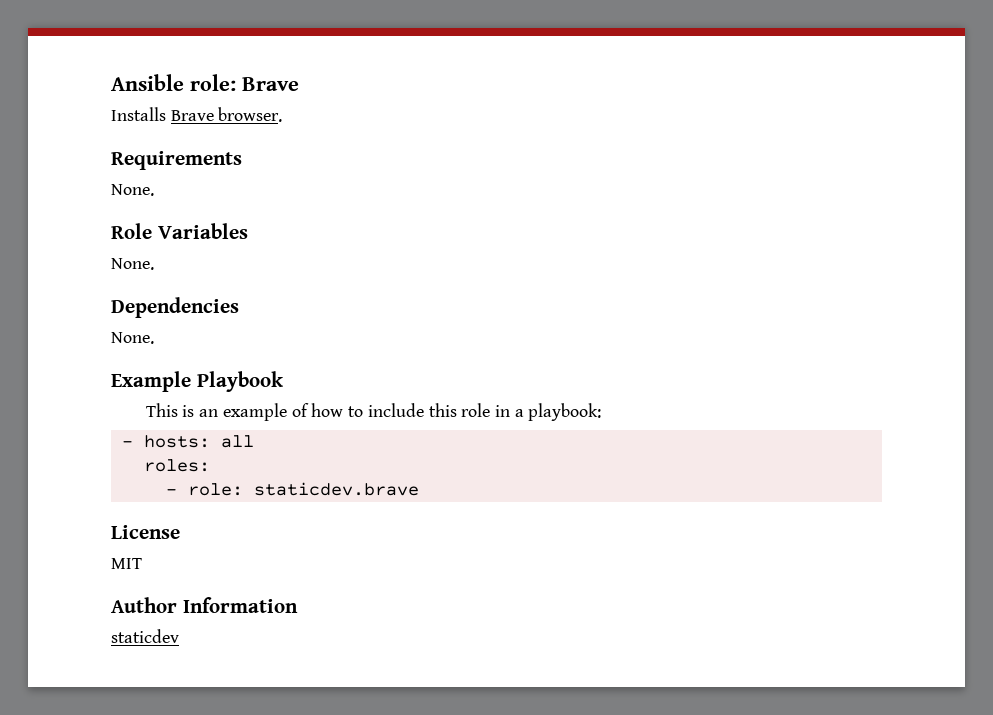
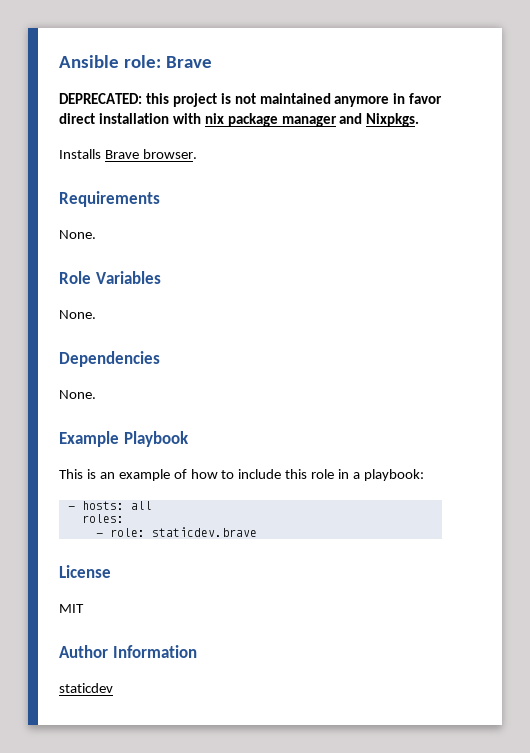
(299, 84) none -> [59,93,443,107] [59,113,420,127] // DEPRECATED: this project is not maintained anymore in favor direct installation with nix package manager and Nixpkgs.

